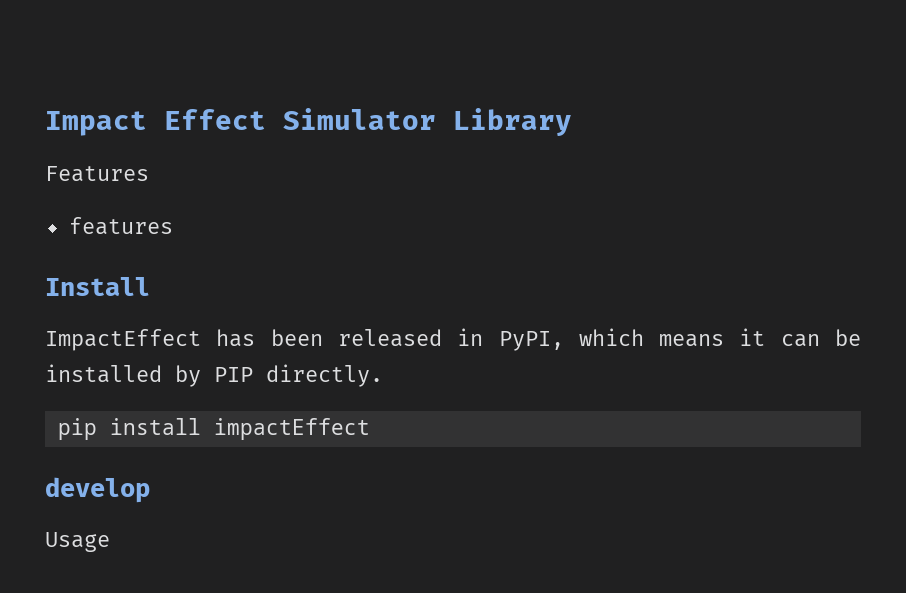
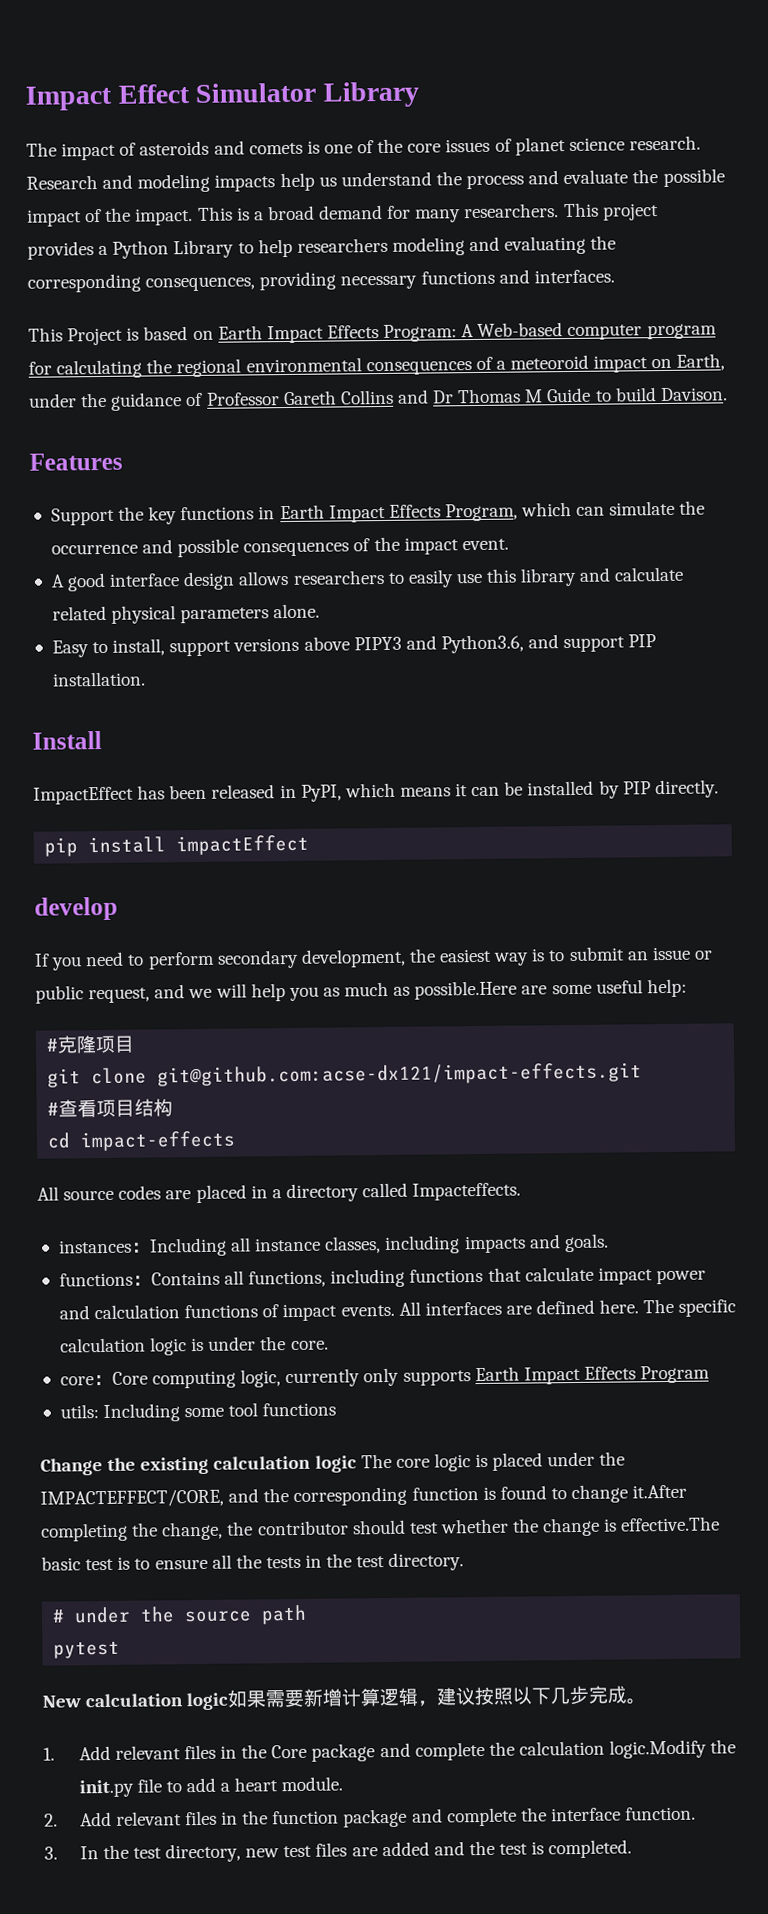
[45,166,149,182] [68,217,173,235] Features // features -> [26,135,701,161] [26,168,725,193] [27,202,659,227] [27,235,617,260] [27,269,615,293] [28,322,717,346] [28,353,726,379] [28,387,728,411] [29,452,123,471] [50,500,706,526] [50,536,509,558] [50,566,685,592] [51,603,321,624] [51,634,657,658] [51,671,146,687] The impact of asteroids and comets is one of the core issues of planet science research. Research and modeling impacts help us understand the process and evaluate the possible impact of the impact. This is a broad demand for many researchers. This project provides a Python Library to help researchers modeling and evaluating the corresponding consequences, providing necessary functions and interfaces. // This Project is based on Earth Impact Effects Program: A Web-based computer program for calculating the regional environmental consequences of a meteoroid impact on Earth, under the guidance of Professor Gareth Collins and Dr Thomas M Guide to build Davison. // Features // Support the key functions in Earth Impact Effects Program, which can simulate the occurrence and possible consequences of the impact event. // A good interface design allows researchers to easily use this library and calculate related physical parameters alone. // Easy to install, support versions above PIPY3 and Python3.6, and support PIP installation.
[45,532,110,552] Usage -> [34,946,713,971] [35,978,687,1004] [46,1035,136,1054] [47,1062,643,1088] [47,1098,174,1118] [47,1130,237,1152] [37,1182,522,1204] [57,1233,609,1257] [58,1266,706,1288] [58,1298,737,1322] [59,1336,329,1356] [59,1365,711,1389] [59,1402,337,1423] [40,1451,626,1476] [40,1484,688,1508] [41,1516,721,1542] [41,1552,465,1571] [52,1604,308,1625] [53,1640,121,1659] [42,1685,647,1711] [43,1739,737,1762] [78,1776,344,1798] [44,1806,697,1828] [44,1839,633,1863] If you need to perform secondary development, the easiest way is to submit an issue or public request, and we will help you as much as possible.Here are some useful help: // #克隆项目 // git clone git@github.com:acse-dx121/impact-effects.git // #查看项目结构 // cd impact-effects // All source codes are placed in a directory called Impacteffects. // instances：Including all instance classes, including impacts and goals. // functions：Contains all functions, including functions that calculate impact power and calculation functions of impact events. All interfaces are defined here. The specific calculation logic is under the core. // core：Core computing logic, currently only supports Earth Impact Effects Program // utils: Including some tool functions // Change the existing calculation logic The core logic is placed under the IMPACTEFFECT/CORE, and the corresponding function is found to change it.After completing the change, the contributor should test whether the change is effective.The basic test is to ensure all the tests in the test directory. // # under the source path // pytest // New calculation logic如果需要新增计算逻辑，建议按照以下几步完成。 // 1. Add relevant files in the Core package and complete the calculation logic.Modify the init.py file to add a heart module. // 2. Add relevant files in the function package and complete the interface function. // 3. In the test directory, new test files are added and the test is completed.

